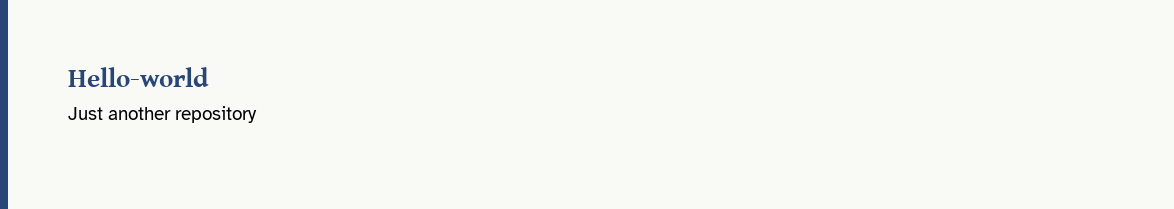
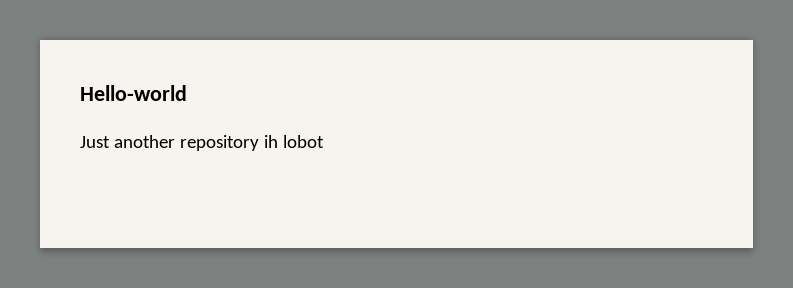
(258, 114) none -> [263,135,324,148] ih lobot

